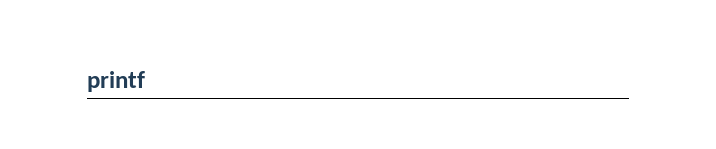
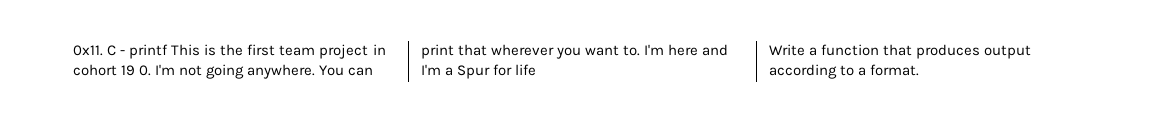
[87,71,145,92] printf -> [73,44,386,59] [73,64,374,79] [421,44,729,59] [421,64,537,79] [769,44,1032,59] [769,64,920,79] 0x11. C - printf This is the first team project in cohort 19 0. I'm not going anywhere. You can print that wherever you want to. I'm here and I'm a Spur for life // Write a function that produces output according to a format.

